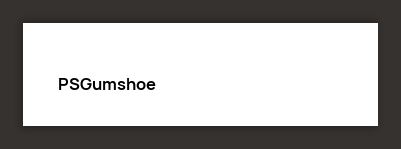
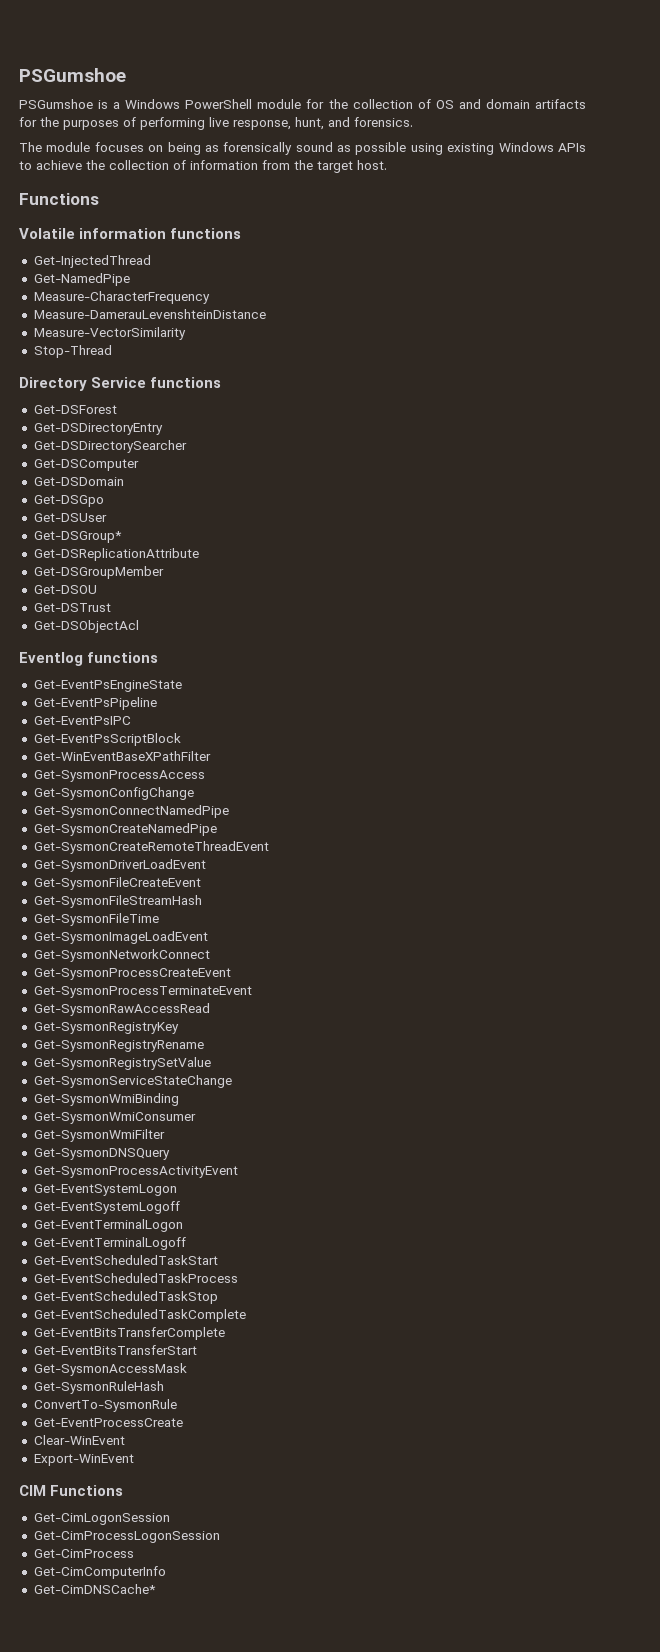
[58,78,156,90] PSGumshoe -> [19,68,126,82] [19,99,587,109] [19,117,413,130] [19,142,586,155] [19,160,387,173] [19,193,99,205] [19,228,242,239] [33,255,151,268] [33,273,130,286] [33,291,210,304] [33,309,266,319] [33,327,186,340] [33,345,112,358] [19,377,222,391] [33,405,117,414] [33,423,163,435] [33,440,187,453] [33,459,139,471] [33,477,124,486] [33,495,104,507] [33,513,107,522] [33,531,122,543] [33,548,199,561] [33,566,164,579] [33,585,97,594] [33,603,111,612] [33,620,139,633] [19,652,159,666] [33,680,182,692] [33,697,157,710] [33,716,131,725] [33,733,181,746] [33,751,211,761] [33,770,205,782] [33,787,194,800] [33,805,229,818] [33,823,217,836] [33,841,269,854] [33,859,206,872] [33,877,201,890] [33,895,202,908] [33,913,159,926] [33,931,208,944] [33,949,210,962] [33,968,231,980] [33,986,252,998] [33,1003,210,1016] [33,1022,179,1034] [33,1040,204,1052] [33,1057,211,1070] [33,1075,232,1088] [33,1093,179,1106] [33,1112,196,1124] [33,1129,165,1142] [33,1148,170,1160] [33,1166,238,1178] [33,1184,177,1196] [33,1201,180,1214] [33,1219,183,1232] [33,1237,186,1250] [33,1255,218,1265] [33,1273,238,1283] [33,1291,218,1304] [33,1309,246,1322] [33,1327,225,1340] [33,1345,197,1355] [33,1363,187,1376] [33,1381,164,1394] [33,1399,177,1412] [33,1418,183,1427] [33,1435,125,1445] [33,1454,134,1466] [19,1485,124,1496] [33,1513,170,1525] [33,1531,220,1543] [33,1549,134,1558] [33,1566,166,1579] [33,1584,156,1594] PSGumshoe // PSGumshoe is a Windows PowerShell module for the collection of OS and domain artifacts for the purposes of performing live response, hunt, and forensics. // The module focuses on being as forensically sound as possible using existing Windows APIs to achieve the collection of information from the target host. // Functions // Volatile information functions // Get-InjectedThread // Get-NamedPipe // Measure-CharacterFrequency // Measure-DamerauLevenshteinDistance // Measure-VectorSimilarity // Stop-Thread // Directory Service functions // Get-DSForest // Get-DSDirectoryEntry // Get-DSDirectorySearcher // Get-DSComputer // Get-DSDomain // Get-DSGpo // Get-DSUser // Get-DSGroup* // Get-DSReplicationAttribute // Get-DSGroupMember // Get-DSOU // Get-DSTrust // Get-DSObjectAcl // Eventlog functions // Get-EventPsEngineState // Get-EventPsPipeline // Get-EventPsIPC // Get-EventPsScriptBlock // Get-WinEventBaseXPathFilter // Get-SysmonProcessAccess // Get-SysmonConfigChange // Get-SysmonConnectNamedPipe // Get-SysmonCreateNamedPipe // Get-SysmonCreateRemoteThreadEvent // Get-SysmonDriverLoadEvent // Get-SysmonFileCreateEvent // Get-SysmonFileStreamHash // Get-SysmonFileTime // Get-SysmonImageLoadEvent // Get-SysmonNetworkConnect // Get-SysmonProcessCreateEvent // Get-SysmonProcessTerminateEvent // Get-SysmonRawAccessRead // Get-SysmonRegistryKey // Get-SysmonRegistryRename // Get-SysmonRegistrySetValue // Get-SysmonServiceStateChange // Get-SysmonWmiBinding // Get-SysmonWmiConsumer // Get-SysmonWmiFilter // Get-SysmonDNSQuery // Get-SysmonProcessActivityEvent // Get-EventSystemLogon // Get-EventSystemLogoff // Get-EventTerminalLogon // Get-EventTerminalLogoff // Get-EventScheduledTaskStart // Get-EventScheduledTaskProcess // Get-EventScheduledTaskStop // Get-EventScheduledTaskComplete // Get-EventBitsTransferComplete // Get-EventBitsTransferStart // Get-SysmonAccessMask // Get-SysmonRuleHash // ConvertTo-SysmonRule // Get-EventProcessCreate // Clear-WinEvent // Export-WinEvent // CIM Functions // Get-CimLogonSession // Get-CimProcessLogonSession // Get-CimProcess // Get-CimComputerInfo // Get-CimDNSCache*

